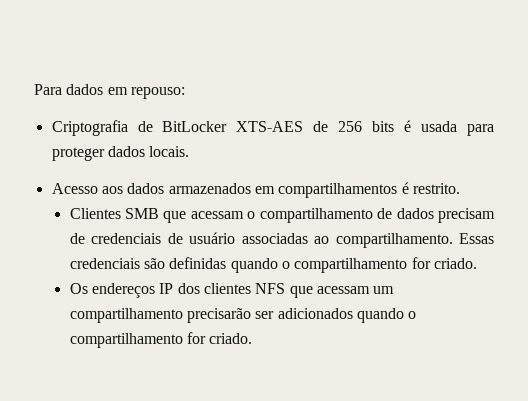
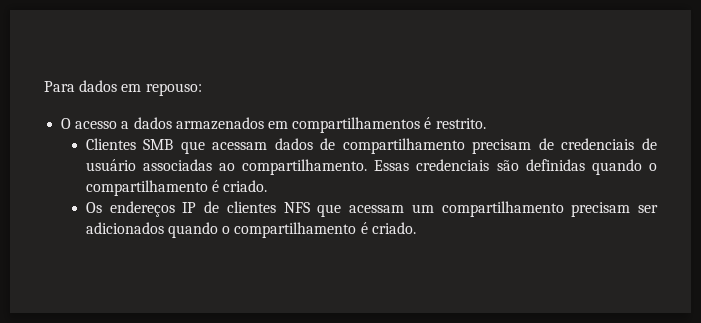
[51,120,494,136] [51,146,190,161] [51,183,123,194] Criptografia de BitLocker XTS-AES de 256 bits é usada para proteger dados locais. // Acesso aos -> [61,118,130,129] O acesso a
[247,208,434,223] o compartilhamento de dados -> [274,138,465,154] dados de compartilhamento
[411,257,431,269] for -> [212,180,220,192] é
[177,283,200,294] dos -> [204,201,220,213] de
[186,308,251,323] precisarão -> [571,202,631,217] precisam
[186,332,206,344] for -> [360,222,368,234] é

